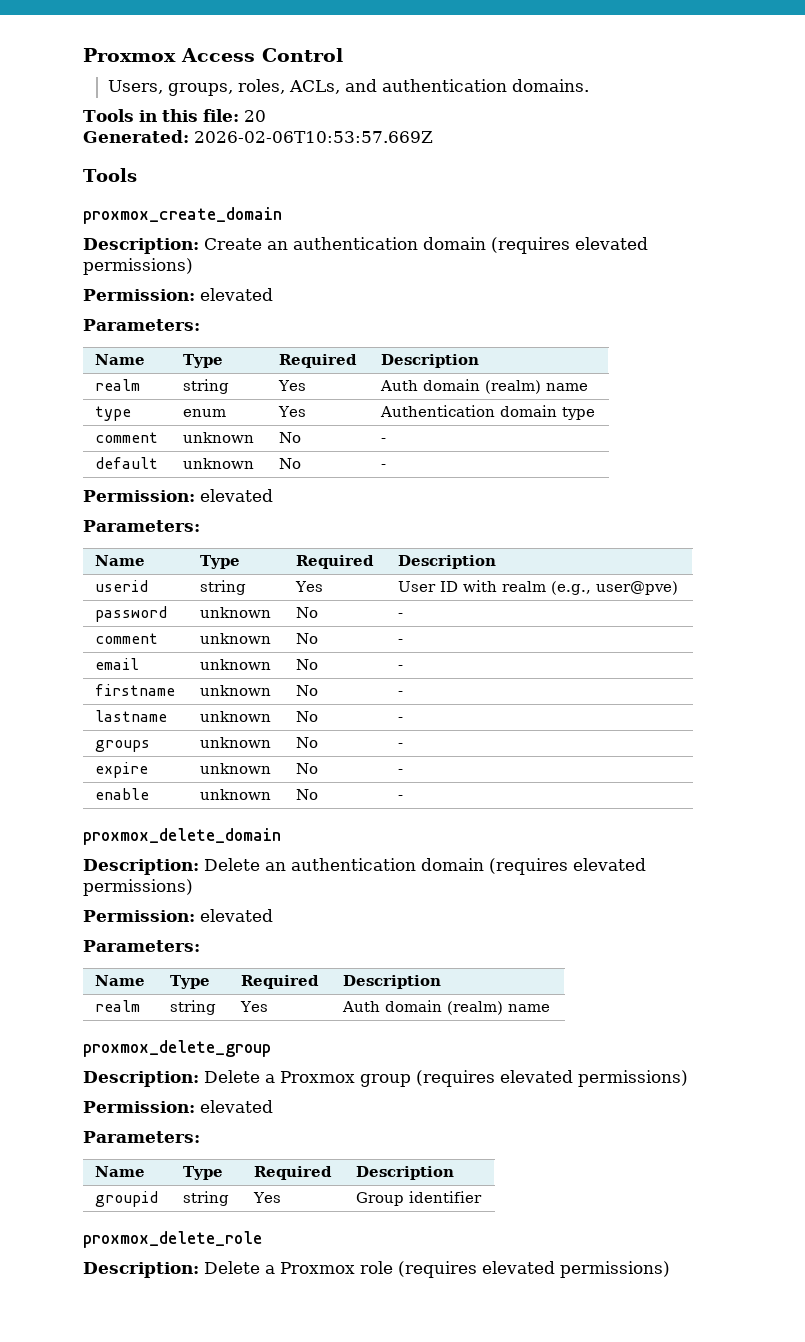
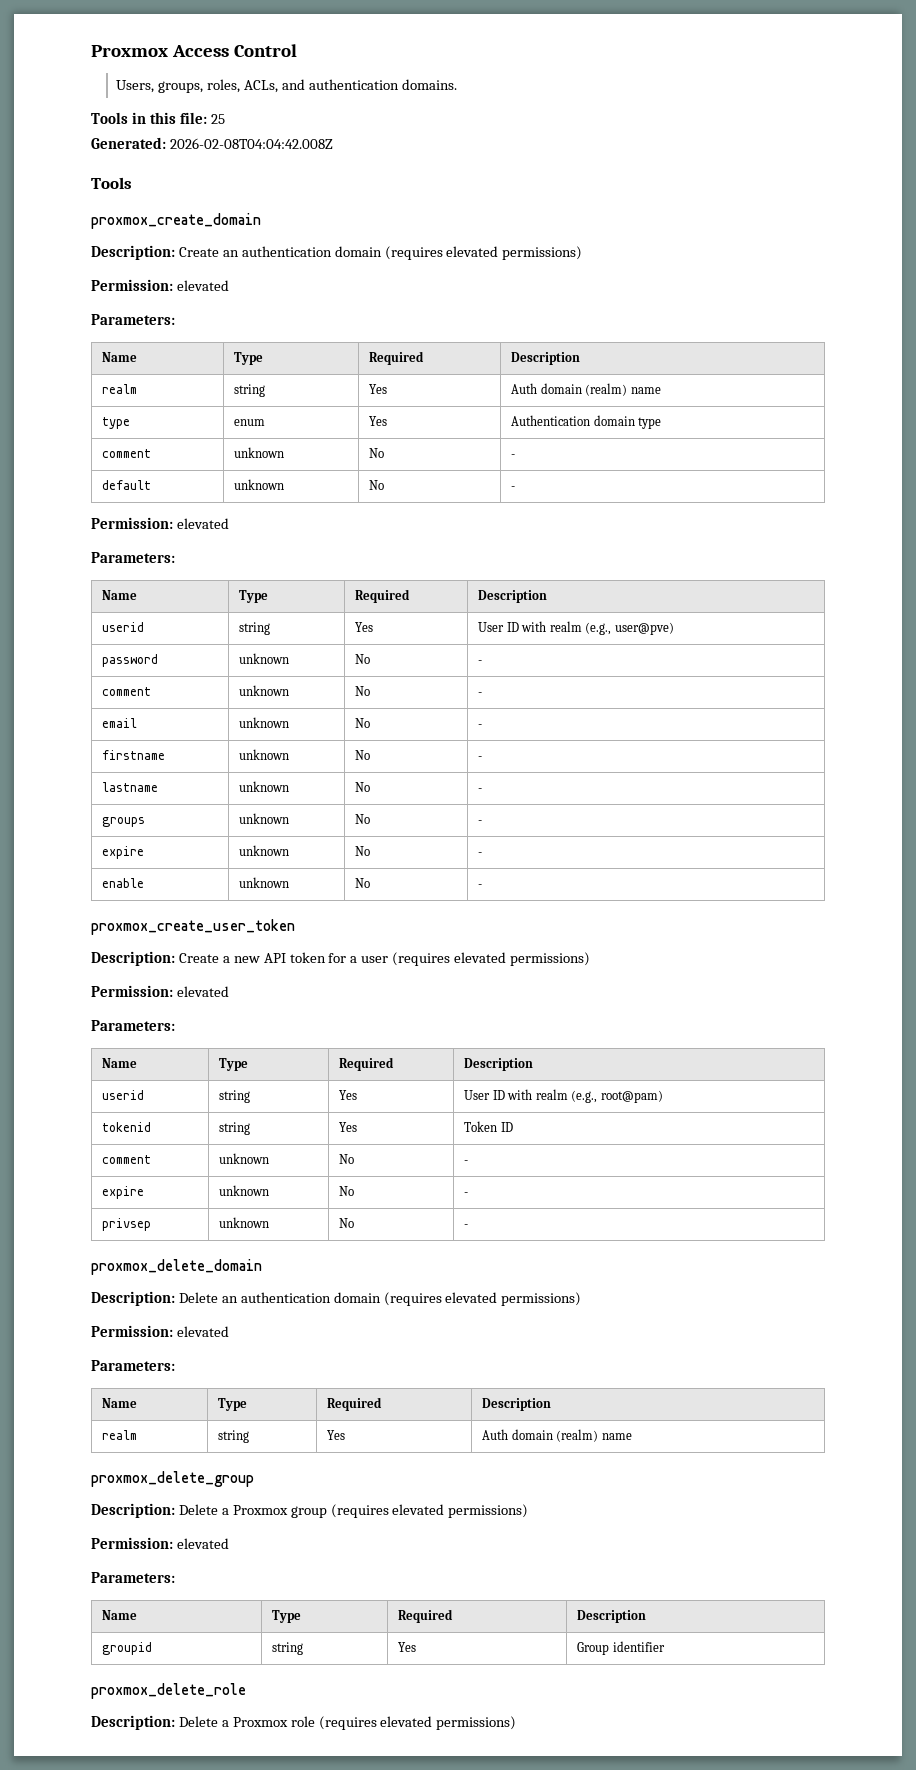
[243,110,266,122] 20 -> [210,114,225,124] 25
[194,131,433,143] 2026-02-06T10:53:57.669Z -> [169,138,333,149] 2026-02-08T04:04:42.008Z
(404, 797) none -> [91,919,295,935] [91,951,591,966] [91,985,229,997] [91,1020,175,1031] [102,1058,138,1068] [219,1058,249,1071] [339,1057,395,1071] [464,1058,534,1071] [102,1090,145,1100] [219,1090,251,1103] [339,1090,358,1100] [464,1089,663,1103] [102,1122,152,1132] [219,1122,251,1135] [339,1122,358,1132] [464,1121,513,1132] [102,1155,152,1164] [219,1153,270,1164] [339,1154,355,1164] [464,1160,469,1164] [102,1186,145,1199] [219,1185,270,1196] [339,1186,355,1196] [464,1192,469,1196] [102,1218,152,1231] [219,1217,270,1228] [339,1218,355,1228] [464,1224,469,1228] // proxmox_create_user_token // Description: Create a new API token for a user (requires elevated permissions) // Permission: elevated // Parameters: // Name | Type | Required | Description // userid | string | Yes | User ID with realm (e.g., root@pam) // tokenid | string | Yes | Token ID // comment | unknown | No | - // expire | unknown | No | - // privsep | unknown | No | -

